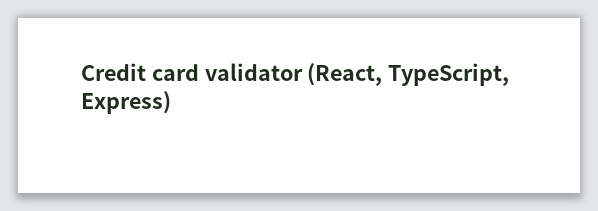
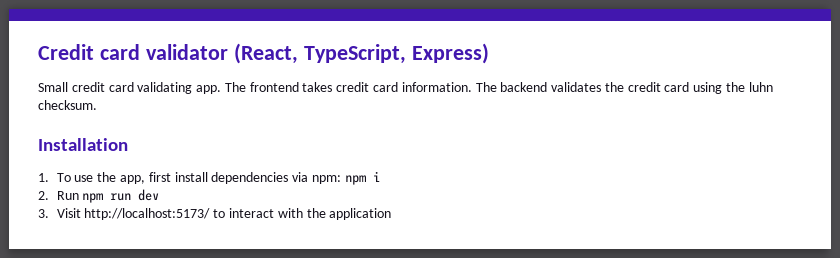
(171, 102) none -> [38,82,773,94] [38,100,97,110] [38,138,128,151] [38,171,380,185] [38,189,160,203] [38,208,392,220] // Small credit card validating app. The frontend takes credit card information. The backend validates the credit card using the luhn checksum. // Installation // 1. To use the app, first install dependencies via npm: npm i // 2. Run npm run dev // 3. Visit http://localhost:5173/ to interact with the application

